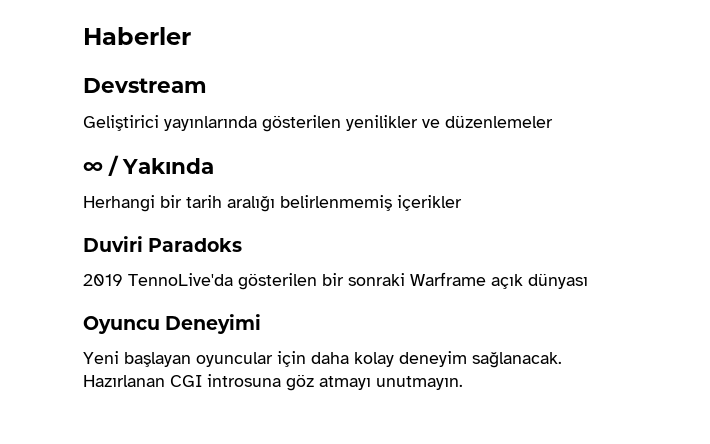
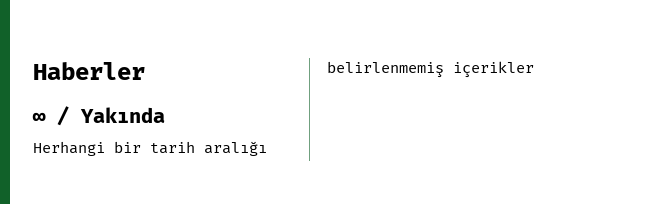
[83,78,207,93] [83,115,553,132] // Devstream // Geliştirici yayınlarında gösterilen yenilikler ve düzenlemeler -> (145, 71) none
[83,236,243,252] [83,272,588,290] [83,314,262,334] [83,351,562,368] [83,374,463,391] // Duviri Paradoks // 2019 TennoLive'da gösterilen bir sonraki Warframe açık dünyası // Oyuncu Deneyimi // Yeni başlayan oyuncular için daha kolay deneyim sağlanacak. Hazırlanan CGI introsuna göz atmayı unutmayın. -> (534, 69) none

